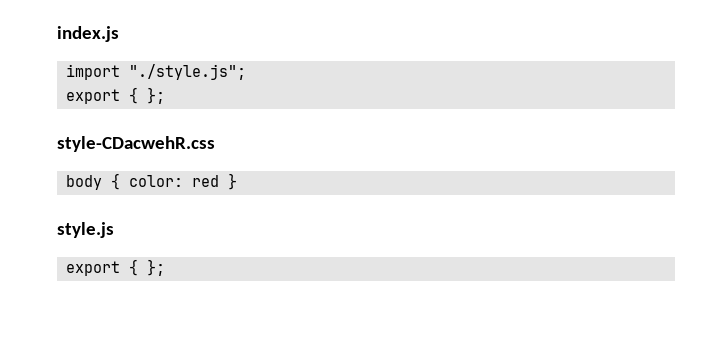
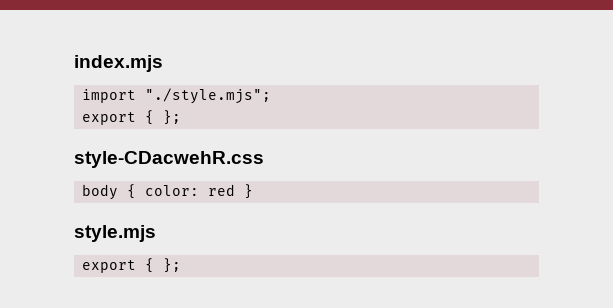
[57,26,119,42] index.js -> [74,55,163,72] index.mjs
[129,64,247,80] "./style.js"; -> [145,88,272,104] "./style.mjs";
[57,222,114,238] style.js -> [74,225,156,242] style.mjs

